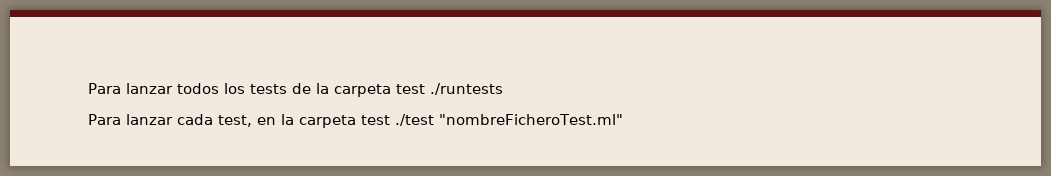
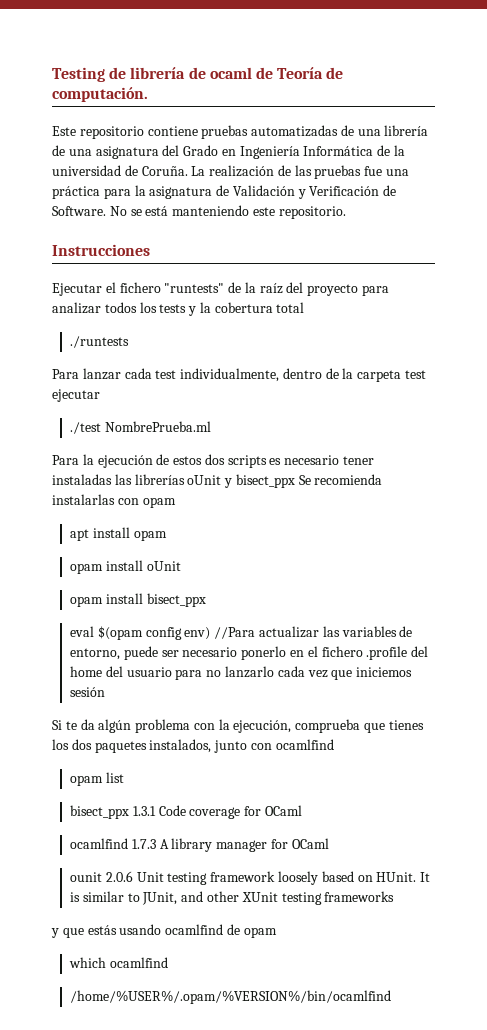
[88,83,503,97] [88,114,623,128] Para lanzar todos los tests de la carpeta test ./runtests // Para lanzar cada test, en la carpeta test ./test "nombreFicheroTest.ml" -> [52,67,344,82] [52,87,148,102] [52,125,429,139] [52,145,406,159] [52,165,410,179] [52,185,397,199] [52,205,346,219] [52,244,150,256] [52,282,390,296] [52,302,305,316] [70,336,130,348] [52,368,427,382] [52,389,100,402] [70,421,211,434] [52,454,375,468] [52,474,383,488] [52,494,176,508] [70,527,167,541] [70,560,181,574] [70,593,206,607] [70,626,413,640] [70,646,429,660] [70,666,413,680] [70,687,106,697] [52,719,424,733] [52,739,334,753] [70,772,124,786] [70,805,302,819] [70,838,329,852] [70,871,431,885] [70,891,395,905] [51,924,277,938] [69,957,168,968] [70,990,392,1004] Testing de librería de ocaml de Teoría de computación. // Este repositorio contiene pruebas automatizadas de una librería de una asignatura del Grado en Ingeniería Informática de la universidad de Coruña. La realización de las pruebas fue una práctica para la asignatura de Validación y Verificación de Software. No se está manteniendo este repositorio. // Instrucciones // Ejecutar el fichero "runtests" de la raíz del proyecto para analizar todos los tests y la cobertura total // ./runtests // Para lanzar cada test individualmente, dentro de la carpeta test ejecutar // ./test NombrePrueba.ml // Para la ejecución de estos dos scripts es necesario tener instaladas las librerías oUnit y bisect_ppx Se recomienda instalarlas con opam // apt install opam // opam install oUnit // opam install bisect_ppx // eval $(opam config env) //Para actualizar las variables de entorno, puede ser necesario ponerlo en el fichero .profile del home del usuario para no lanzarlo cada vez que iniciemos sesión // Si te da algún problema con la ejecución, comprueba que tienes los dos paquetes instalados, junto con ocamlfind // opam list // bisect_ppx 1.3.1 Code coverage for OCaml // ocamlfind 1.7.3 A library manager for OCaml // ounit 2.0.6 Unit testing framework loosely based on HUnit. It is similar to JUnit, and other XUnit testing frameworks // y que estás usando ocamlfind de opam // which ocamlfind // /home/%USER%/.opam/%VERSION%/bin/ocamlfind

